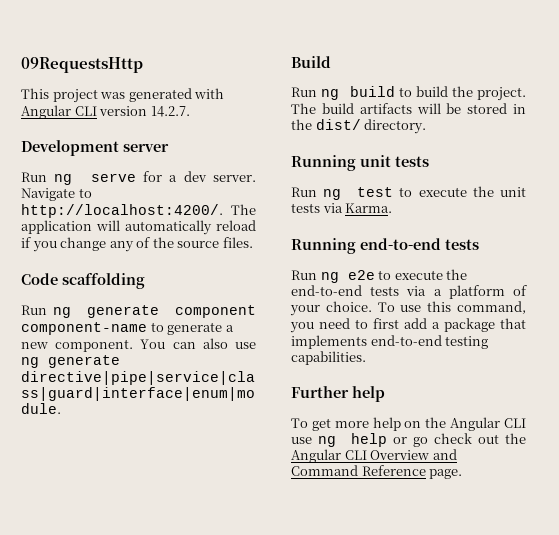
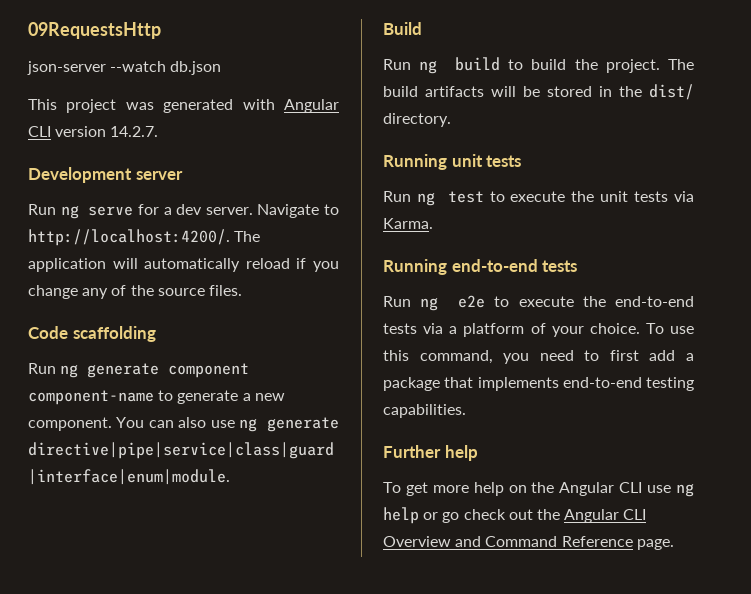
(143, 65) none -> [27,61,222,75] // json-server --watch db.json

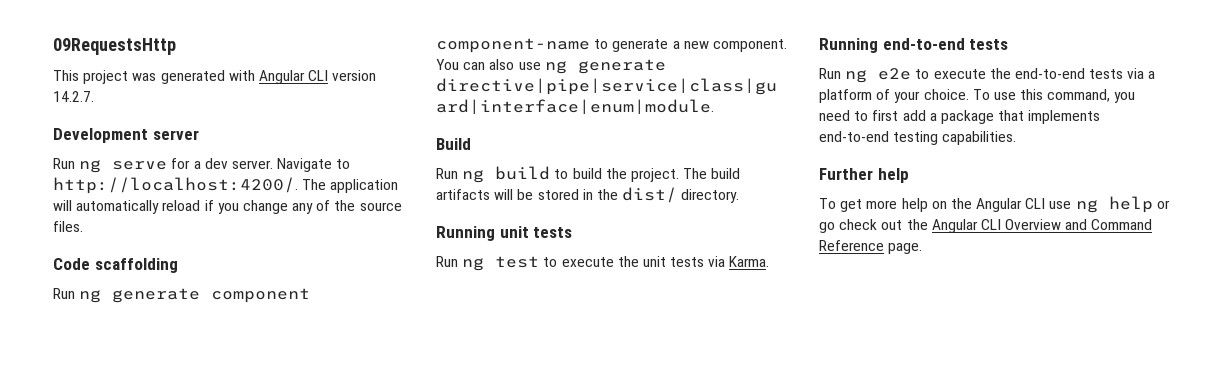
[27,61,222,75] // json-server --watch db.json -> (176, 46) none

